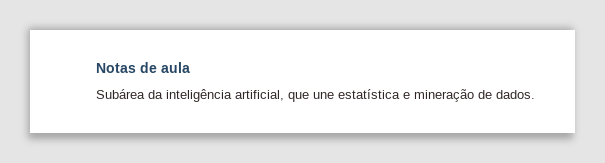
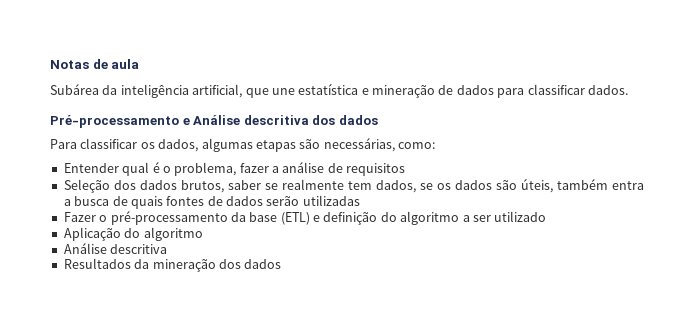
[496,90,535,99] dados. -> [456,84,628,98] [50,115,378,128] [50,138,435,152] [63,162,406,176] [63,178,644,193] [63,195,360,209] [63,211,547,225] [63,227,203,241] [63,243,168,254] [63,258,282,272] dados para classificar dados. // Pré-processamento e Análise descritiva dos dados // Para classificar os dados, algumas etapas são necessárias, como: // Entender qual é o problema, fazer a análise de requisitos // Seleção dos dados brutos, saber se realmente tem dados, se os dados são úteis, também entra a busca de quais fontes de dados serão utilizadas // Fazer o pré-processamento da base (ETL) e definição do algoritmo a ser utilizado // Aplicação do algoritmo // Análise descritiva // Resultados da mineração dos dados

